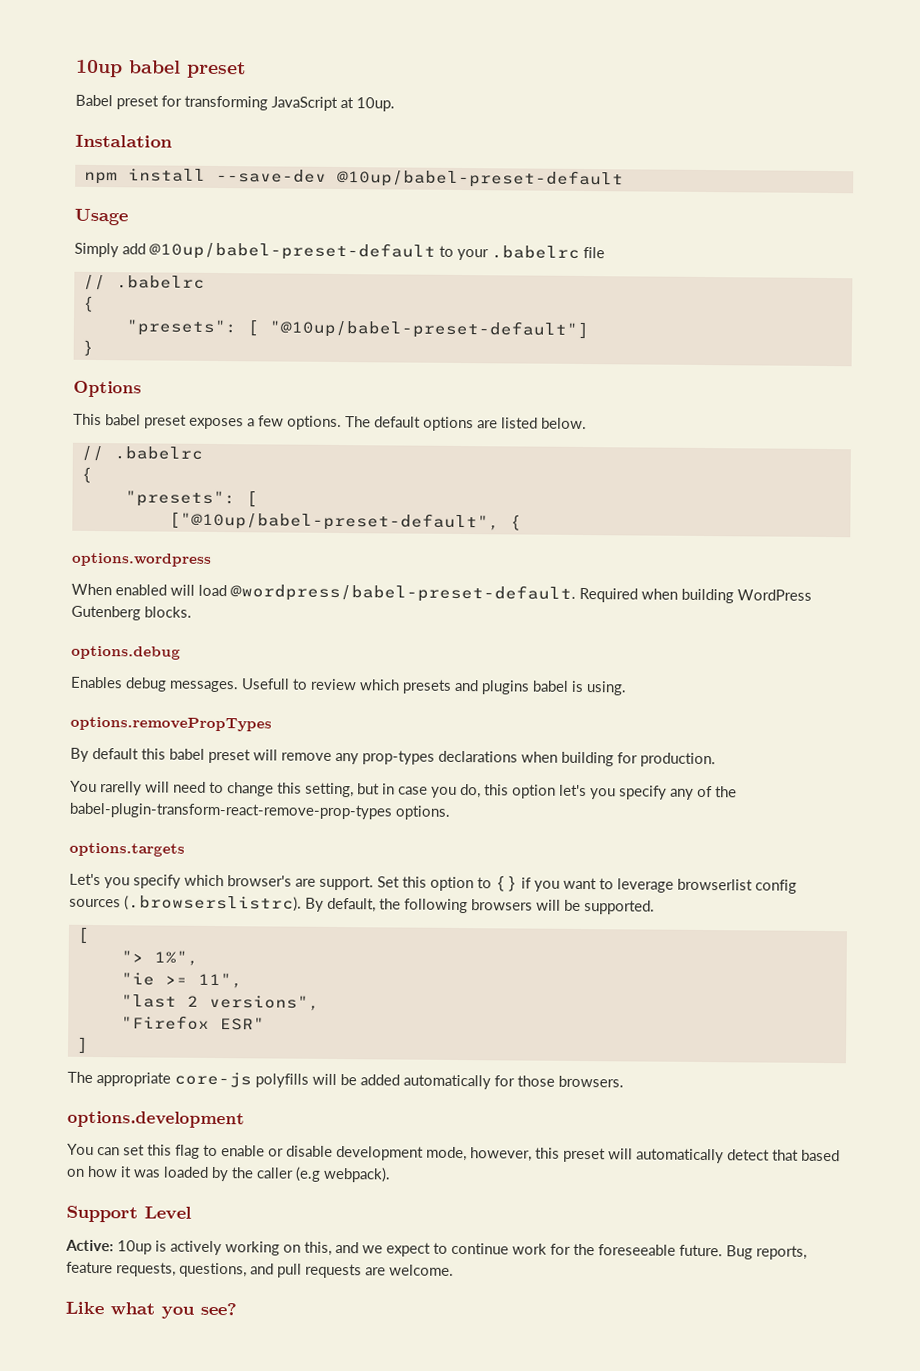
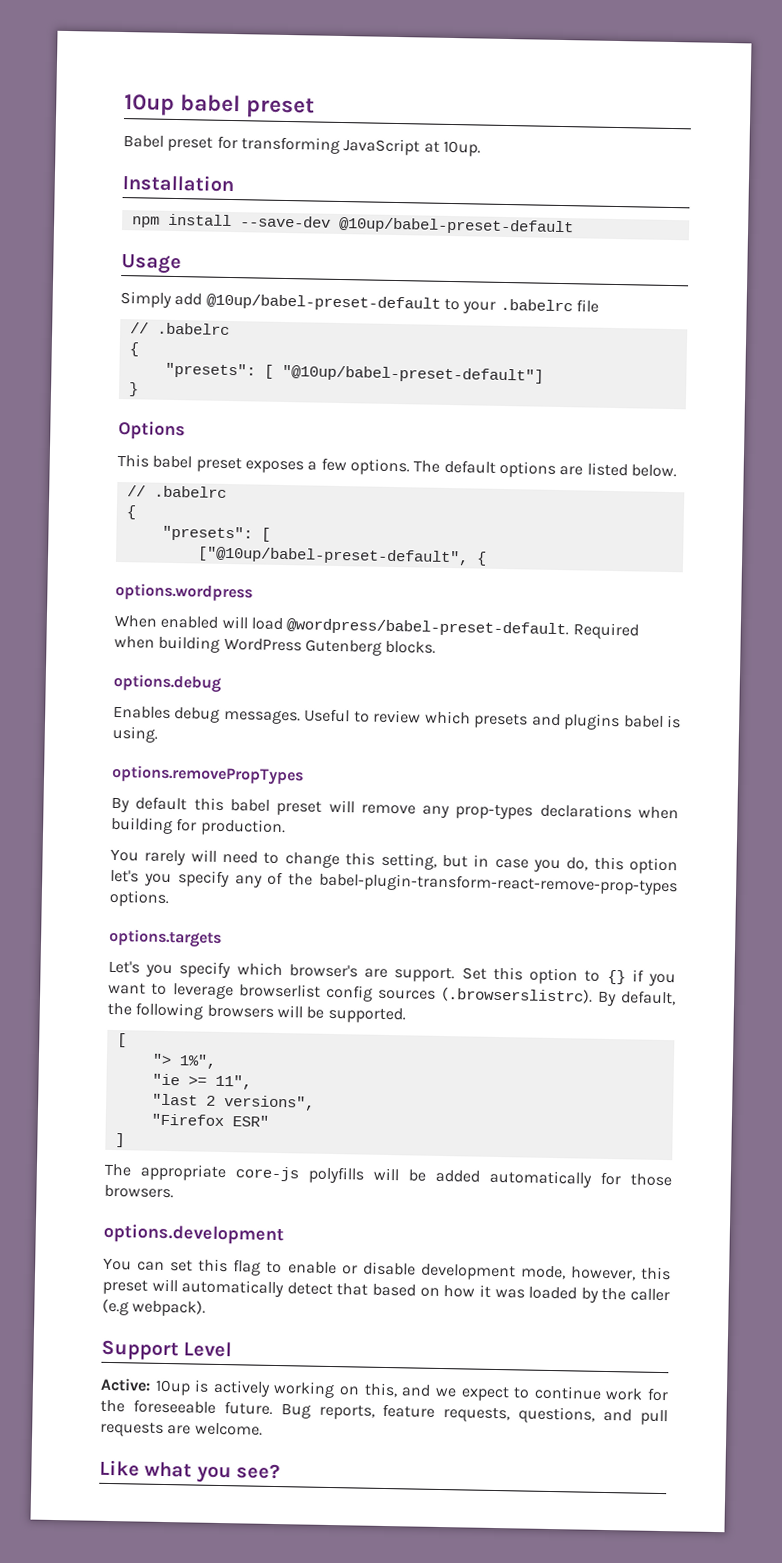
[75,134,173,148] Instalation -> [122,174,234,193] Installation
[241,678,290,690] Usefull -> [304,708,351,723] Useful
[100,781,142,796] rarelly -> [144,849,187,866] rarely

